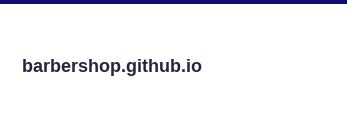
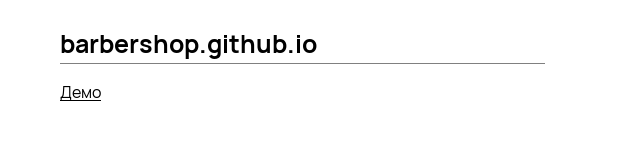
(202, 67) none -> [60,86,101,100] // Демо

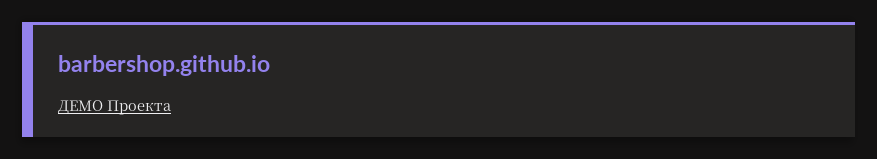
[60,86,101,100] Демо -> [58,100,171,115] ДЕМО Проекта

